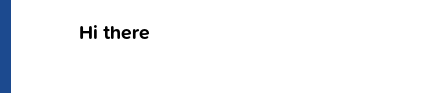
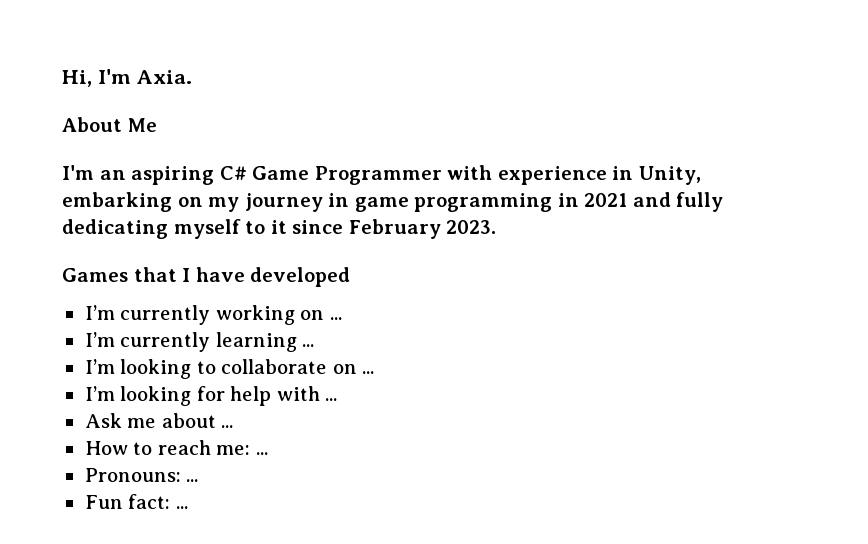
[79,25,151,40] Hi there -> [62,69,192,87] [62,117,157,132] [62,165,701,185] [62,192,724,212] [62,219,497,239] [62,267,351,287] [84,305,342,325] [84,332,315,352] [84,359,375,379] [84,386,338,406] [84,413,234,428] [84,440,268,455] [84,468,199,482] [84,494,188,509] Hi, I'm Axia. // About Me // I'm an aspiring C# Game Programmer with experience in Unity, embarking on my journey in game programming in 2021 and fully dedicating myself to it since February 2023. // Games that I have developed // I’m currently working on ... // I’m currently learning ... // I’m looking to collaborate on ... // I’m looking for help with ... // Ask me about ... // How to reach me: ... // Pronouns: ... // Fun fact: ...

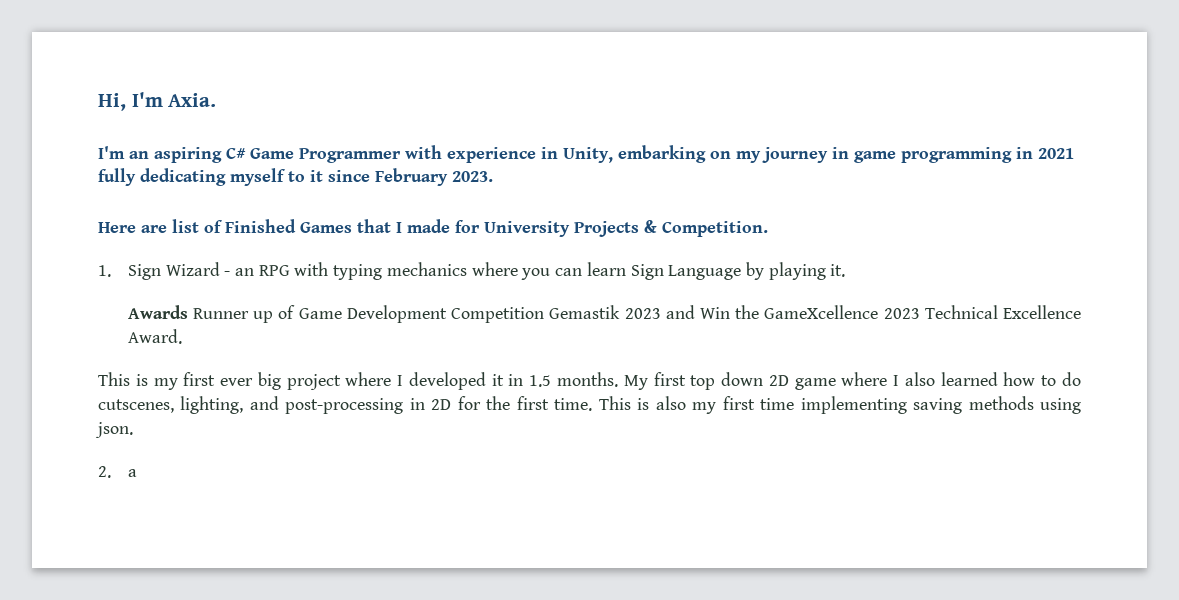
[62,117,157,132] // About Me -> (217, 100) none
[632,192,671,207] and -> (1074, 153) none
[62,267,351,287] [84,305,342,325] [84,332,315,352] [84,359,375,379] [84,386,338,406] [84,413,234,428] [84,440,268,455] [84,468,199,482] [84,494,188,509] Games that I have developed // I’m currently working on ... // I’m currently learning ... // I’m looking to collaborate on ... // I’m looking for help with ... // Ask me about ... // How to reach me: ... // Pronouns: ... // Fun fact: ... -> [98,219,768,237] [98,262,846,280] [127,305,1082,323] [127,329,182,344] [98,372,1081,390] [98,396,1082,414] [95,422,133,438] [98,466,137,478] Here are list of Finished Games that I made for University Projects & Competition. // 1. Sign Wizard - an RPG with typing mechanics where you can learn Sign Language by playing it. // Awards Runner up of Game Development Competition Gemastik 2023 and Win the GameXcellence 2023 Technical Excellence Award. // This is my first ever big project where I developed it in 1.5 months. My first top down 2D game where I also learned how to do cutscenes, lighting, and post-processing in 2D for the first time. This is also my first time implementing saving methods using json. // 2. a

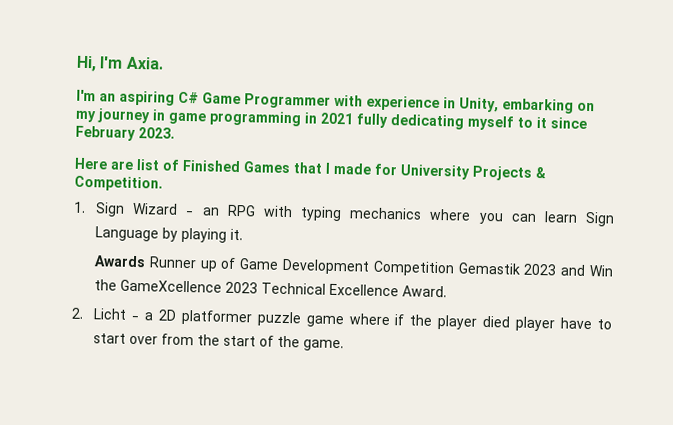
[98,372,1081,390] [98,396,1082,414] [95,422,133,438] [98,466,137,478] This is my first ever big project where I developed it in 1.5 months. My first top down 2D game where I also learned how to do cutscenes, lighting, and post-processing in 2D for the first time. This is also my first time implementing saving methods using json. // 2. a -> [71,307,613,332] [93,333,345,352] 2. Licht - a 2D platformer puzzle game where if the player died player have to start over from the start of the game.

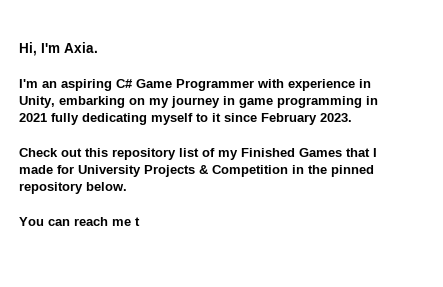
[74,157,133,170] Here are -> [19,148,176,160] Check out this repository
(180, 165) none -> [218,150,238,160] my
[74,175,163,192] [73,201,615,227] [95,226,244,243] [94,255,614,277] [94,279,448,298] [71,307,613,332] [93,333,345,352] Competition. // 1. Sign Wizard - an RPG with typing mechanics where you can learn Sign Language by playing it. // Awards Runner up of Game Development Competition Gemastik 2023 and Win the GameXcellence 2023 Technical Excellence Award. // 2. Licht - a 2D platformer puzzle game where if the player died player have to start over from the start of the game. -> [212,165,374,177] [19,182,127,194] [19,217,140,226] Competition in the pinned repository below. // You can reach me t

